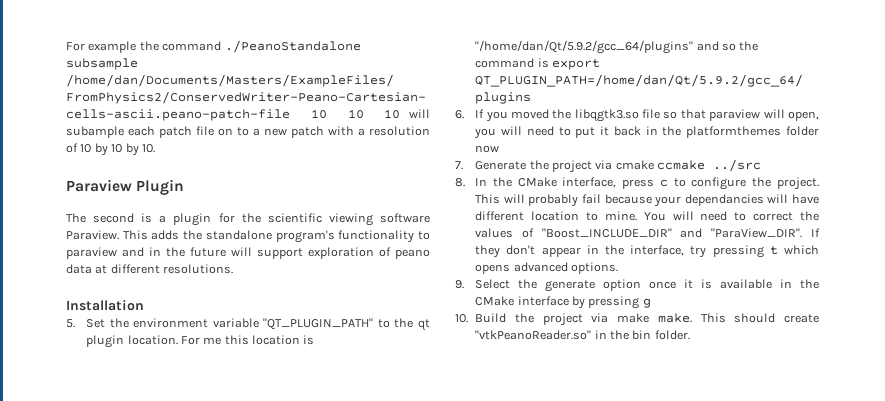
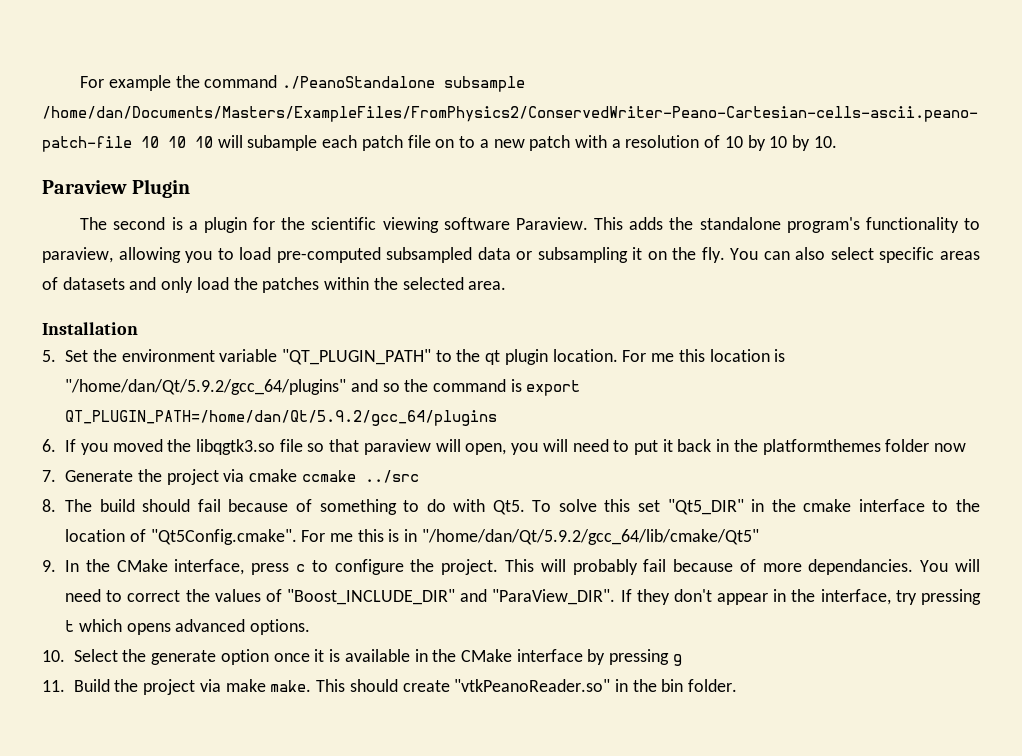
[66,247,430,259] [66,264,234,274] paraview and in the future will support exploration of peano data at different resolutions. -> [42,247,980,263] [42,277,507,293] paraview, allowing you to load pre-computed subsampled data or subsampling it on the fly. You can also select specific areas of datasets and only load the patches within the selected area.
(465, 182) none -> [65,499,980,515] [65,529,759,545] [42,560,56,572] The build should fail because of something to do with Qt5. To solve this set "Qt5_DIR" in the cmake interface to the location of "Qt5Config.cmake". For me this is in "/home/dan/Qt/5.9.2/gcc_64/lib/cmake/Qt5" // 9.
[654,194,819,207] [475,211,637,221] your dependancies will have different location to mine. -> [739,559,914,575] of more dependancies.
[455,280,464,289] 9. -> [42,650,65,662] 10.
[455,314,468,323] 10. -> [42,680,65,692] 11.

